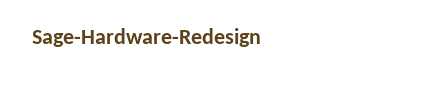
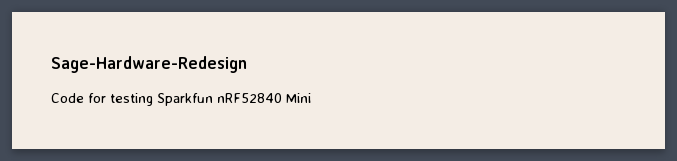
(261, 37) none -> [51,93,311,106] // Code for testing Sparkfun nRF52840 Mini

